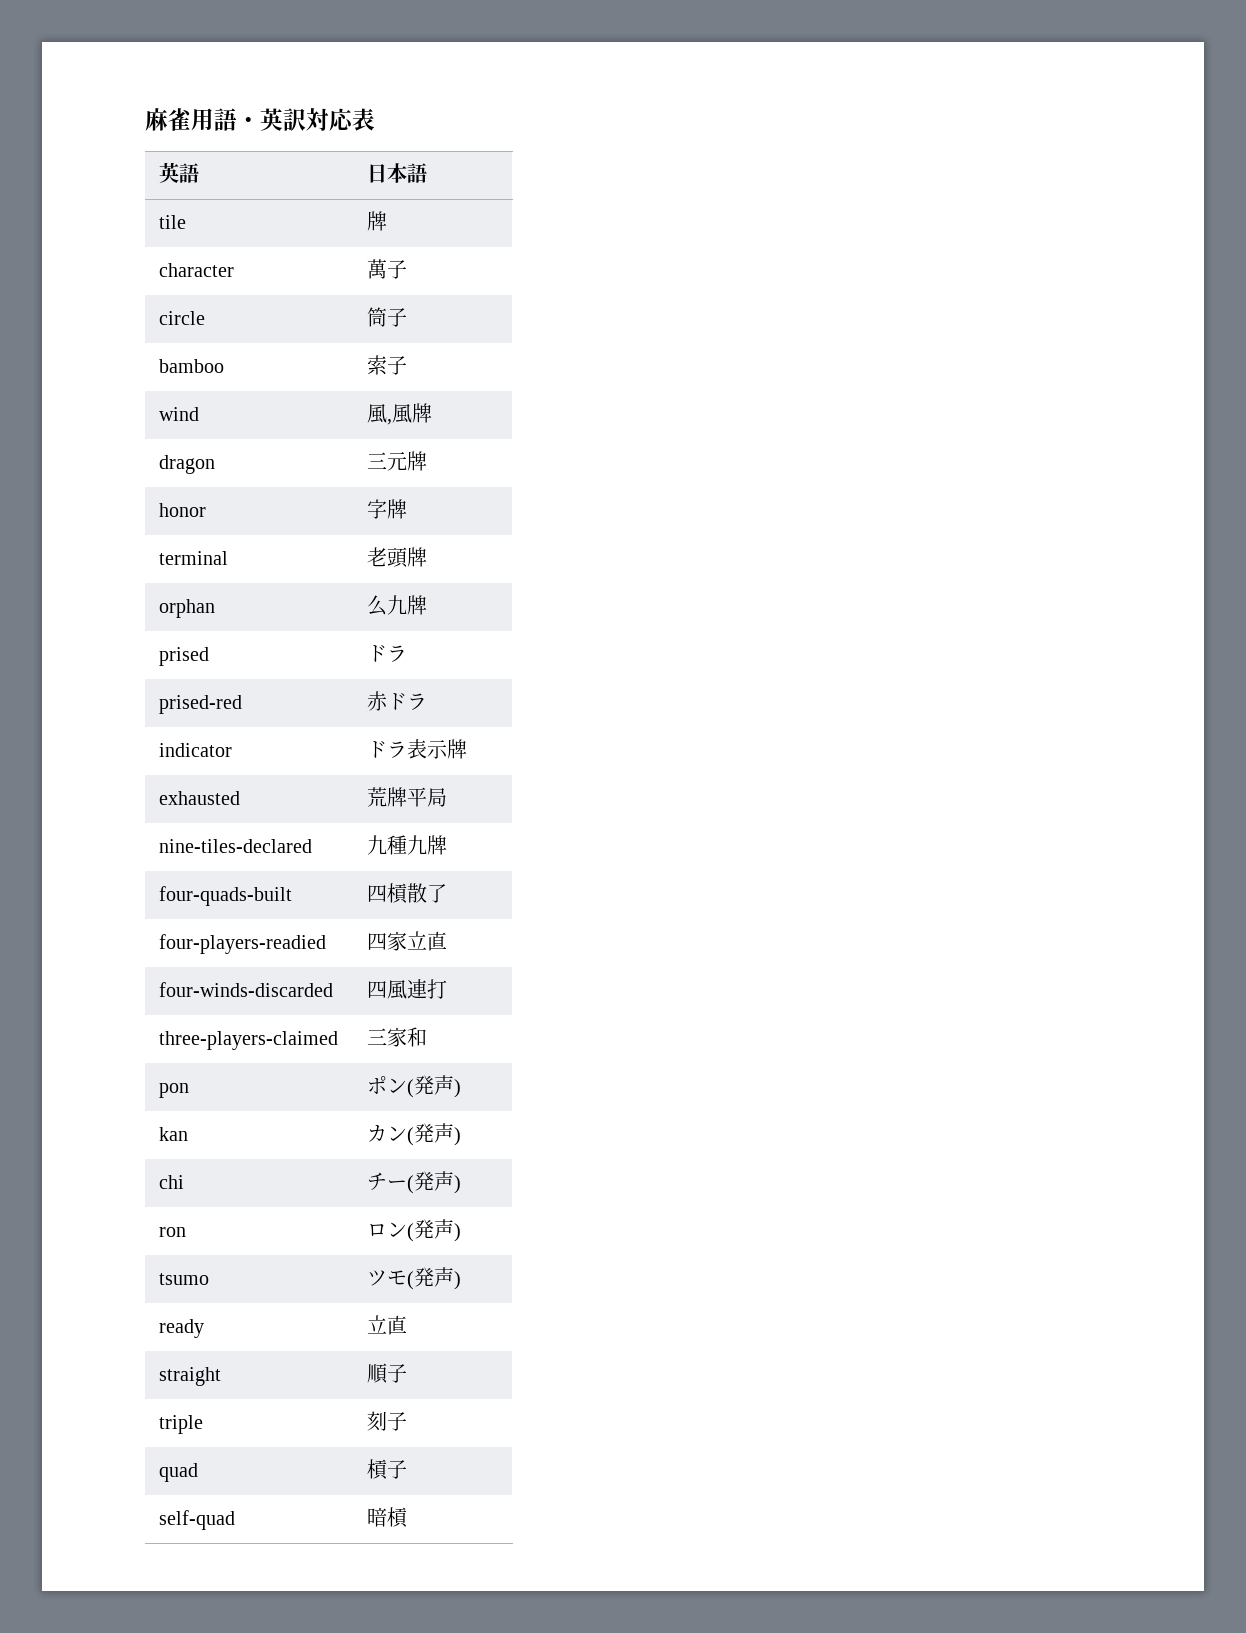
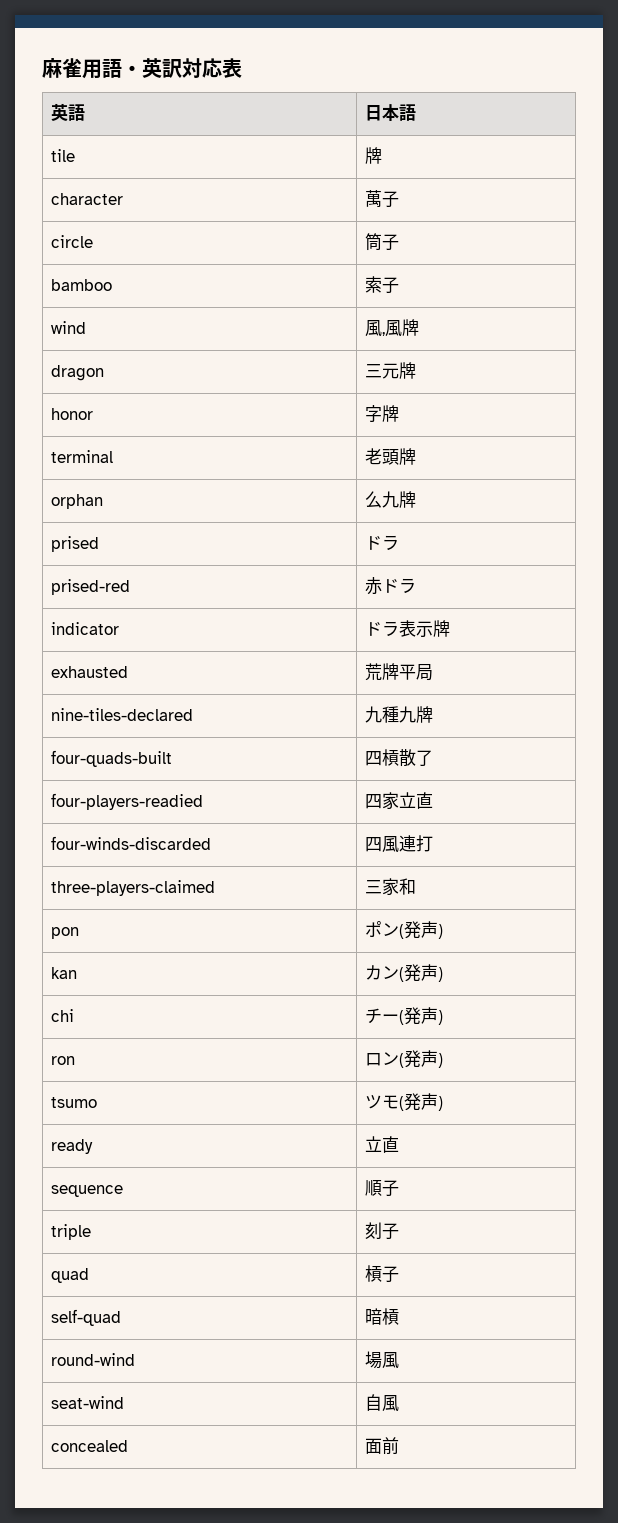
[159,1367,222,1386] straight -> [50,1185,123,1197] sequence
(409, 1517) none -> [50,1353,135,1366] [364,1351,399,1369] [50,1396,124,1409] [364,1394,399,1412] [50,1440,128,1452] [364,1437,399,1455] // round-wind | 場風 // seat-wind | 自風 // concealed | 面前

